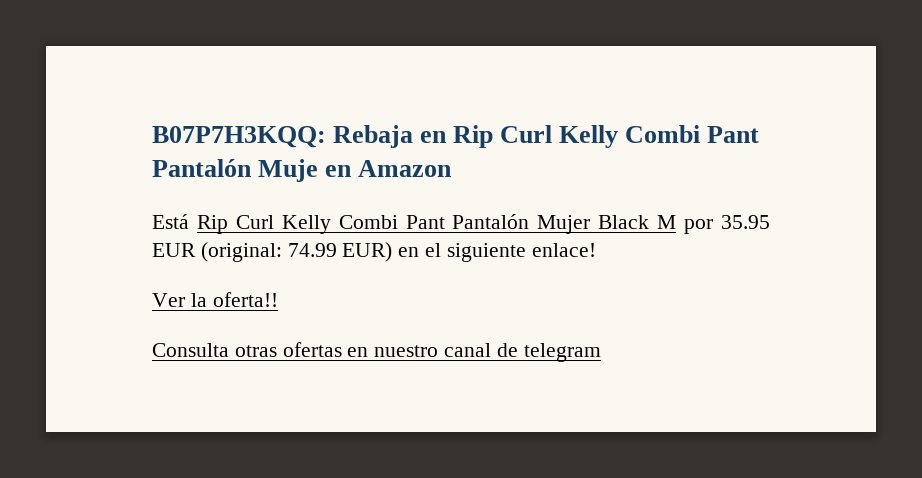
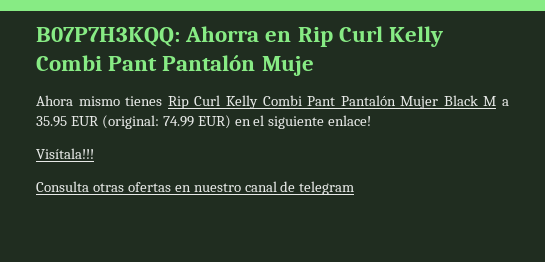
[333,125,414,148] Rebaja -> [185,26,260,42] Ahorra
[325,160,453,177] [152,214,189,229] en Amazon // Está -> [36,95,163,106] // Ahora mismo tienes
[684,219,714,234] por -> [501,99,509,106] a
[152,292,278,307] Ver la oferta!! -> [36,148,94,159] Visítala!!!

